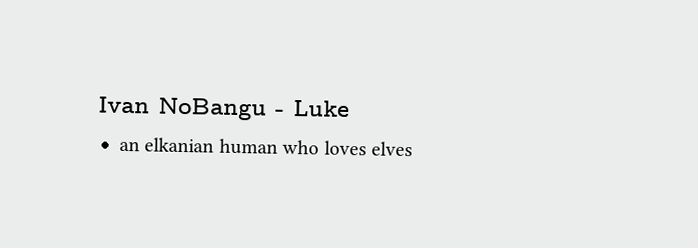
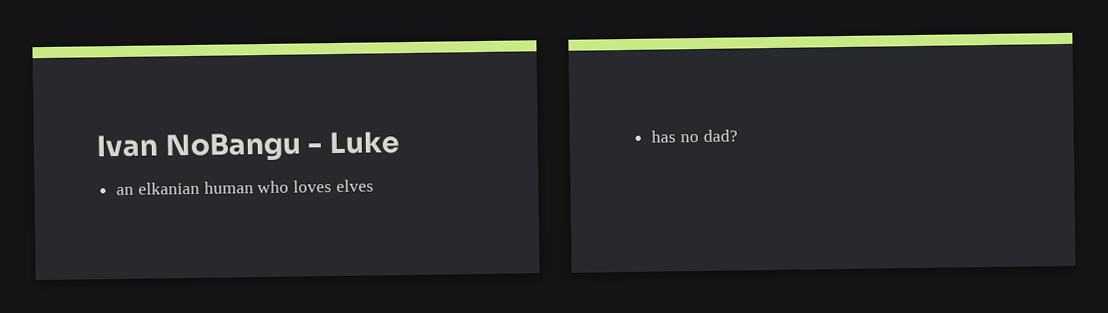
(413, 149) none -> [651,129,738,143] // has no dad?

